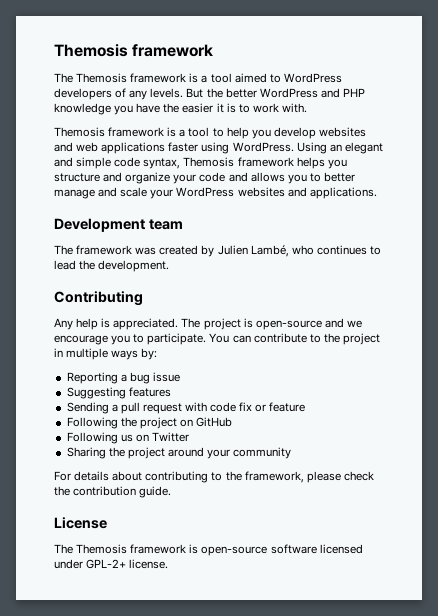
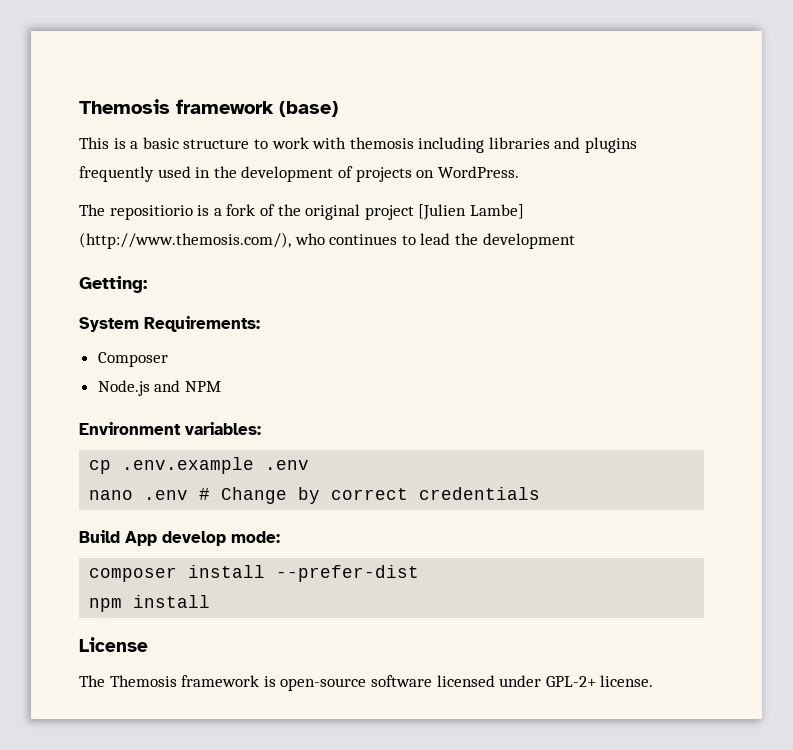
[54,44,214,57] [54,73,342,83] [54,88,365,100] [54,103,307,115] [54,127,366,139] [54,142,383,154] [54,157,347,169] [54,172,355,184] [54,187,377,199] [54,218,183,232] [54,245,289,257] Themosis framework // The Themosis framework is a tool aimed to WordPress developers of any levels. But the better WordPress and PHP knowledge you have the easier it is to work with. // Themosis framework is a tool to help you develop websites and web applications faster using WordPress. Using an elegant and simple code syntax, Themosis framework helps you structure and organize your code and allows you to better manage and scale your WordPress websites and applications. // Development team // The framework was created by Julien Lambé, -> [79,99,338,117] [79,137,638,153] [79,166,519,182] [79,204,524,220] [79,232,291,249] Themosis framework (base) // This is a basic structure to work with themosis including libraries and plugins frequently used in the development of projects on WordPress. // The repositiorio is a fork of the original project [Julien Lambe] (http://www.themosis.com/),
[98,260,170,272] [54,291,143,306] [54,318,362,330] [54,333,380,345] [54,348,158,360] [66,372,180,384] [66,387,171,399] [66,402,306,414] [66,417,233,429] [66,432,189,444] [66,447,292,459] [54,471,374,483] [54,486,172,498] development. // Contributing // Any help is appreciated. The project is open-source and we encourage you to participate. You can contribute to the project in multiple ways by: // Reporting a bug issue // Suggesting features // Sending a pull request with code fix or feature // Following the project on GitHub // Following us on Twitter // Sharing the project around your community // For details about contributing to the framework, please check the contribution guide. -> [482,233,575,249] [79,276,147,293] [79,316,260,332] [97,352,168,367] [97,380,221,396] [79,422,261,435] [89,457,310,474] [89,487,541,504] [79,530,280,546] [89,565,420,582] [89,595,211,612] development // Getting: // System Requirements: // Composer // Node.js and NPM // Environment variables: // cp .env.example .env // nano .env # Change by correct credentials // Build App develop mode: // composer install --prefer-dist // npm install

